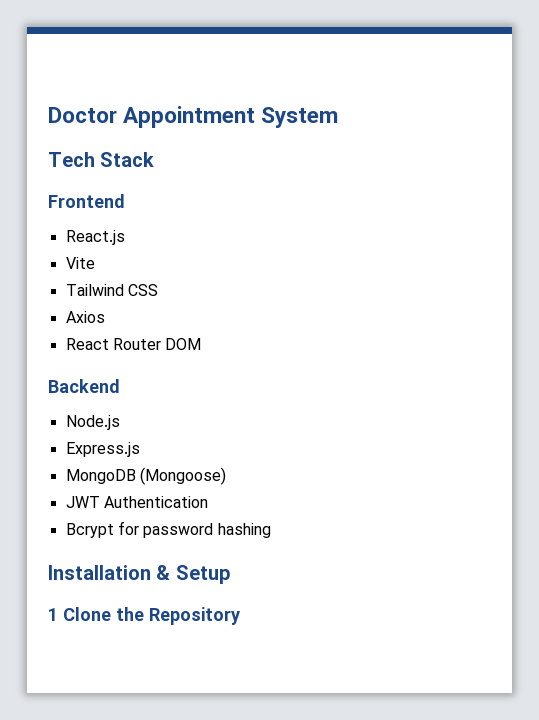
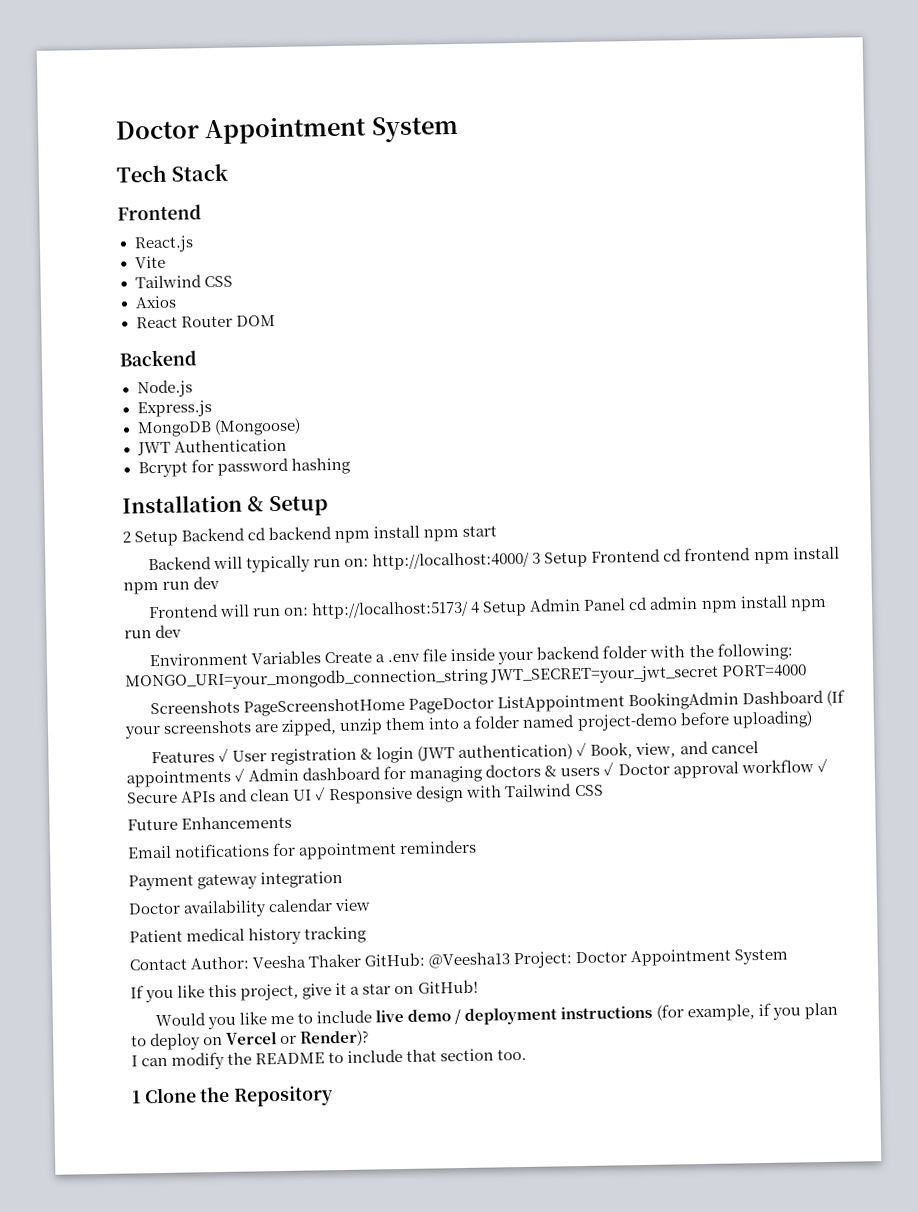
(230, 574) none -> [122,525,498,547] [147,546,840,573] [123,575,221,595] [147,595,827,620] [124,624,183,639] [148,642,793,667] [125,664,808,691] [149,689,846,717] [124,710,813,739] [150,740,759,766] [126,757,828,788] [127,783,604,805] [127,815,293,831] [127,839,478,860] [128,870,344,891] [128,898,372,918] [129,925,368,945] [129,948,789,971] [130,979,479,1003] [154,1002,838,1030] [131,1029,370,1051] [131,1048,528,1070] // 2 Setup Backend cd backend npm install npm start // Backend will typically run on: http://localhost:4000/ 3 Setup Frontend cd frontend npm install npm run dev // Frontend will run on: http://localhost:5173/ 4 Setup Admin Panel cd admin npm install npm run dev // Environment Variables Create a .env file inside your backend folder with the following: MONGO_URI=your_mongodb_connection_string JWT_SECRET=your_jwt_secret PORT=4000 // Screenshots PageScreenshotHome PageDoctor ListAppointment BookingAdmin Dashboard (If your screenshots are zipped, unzip them into a folder named project-demo before uploading) // Features ✓ User registration & login (JWT authentication) ✓ Book, view, and cancel appointments ✓ Admin dashboard for managing doctors & users ✓ Doctor approval workflow ✓ Secure APIs and clean UI ✓ Responsive design with Tailwind CSS // Future Enhancements // Email notifications for appointment reminders // Payment gateway integration // Doctor availability calendar view // Patient medical history tracking // Contact Author: Veesha Thaker GitHub: @Veesha13 Project: Doctor Appointment System // If you like this project, give it a star on GitHub! // Would you like me to include live demo / deployment instructions (for example, if you plan to deploy on Vercel or Render)? // I can modify the README to include that section too.

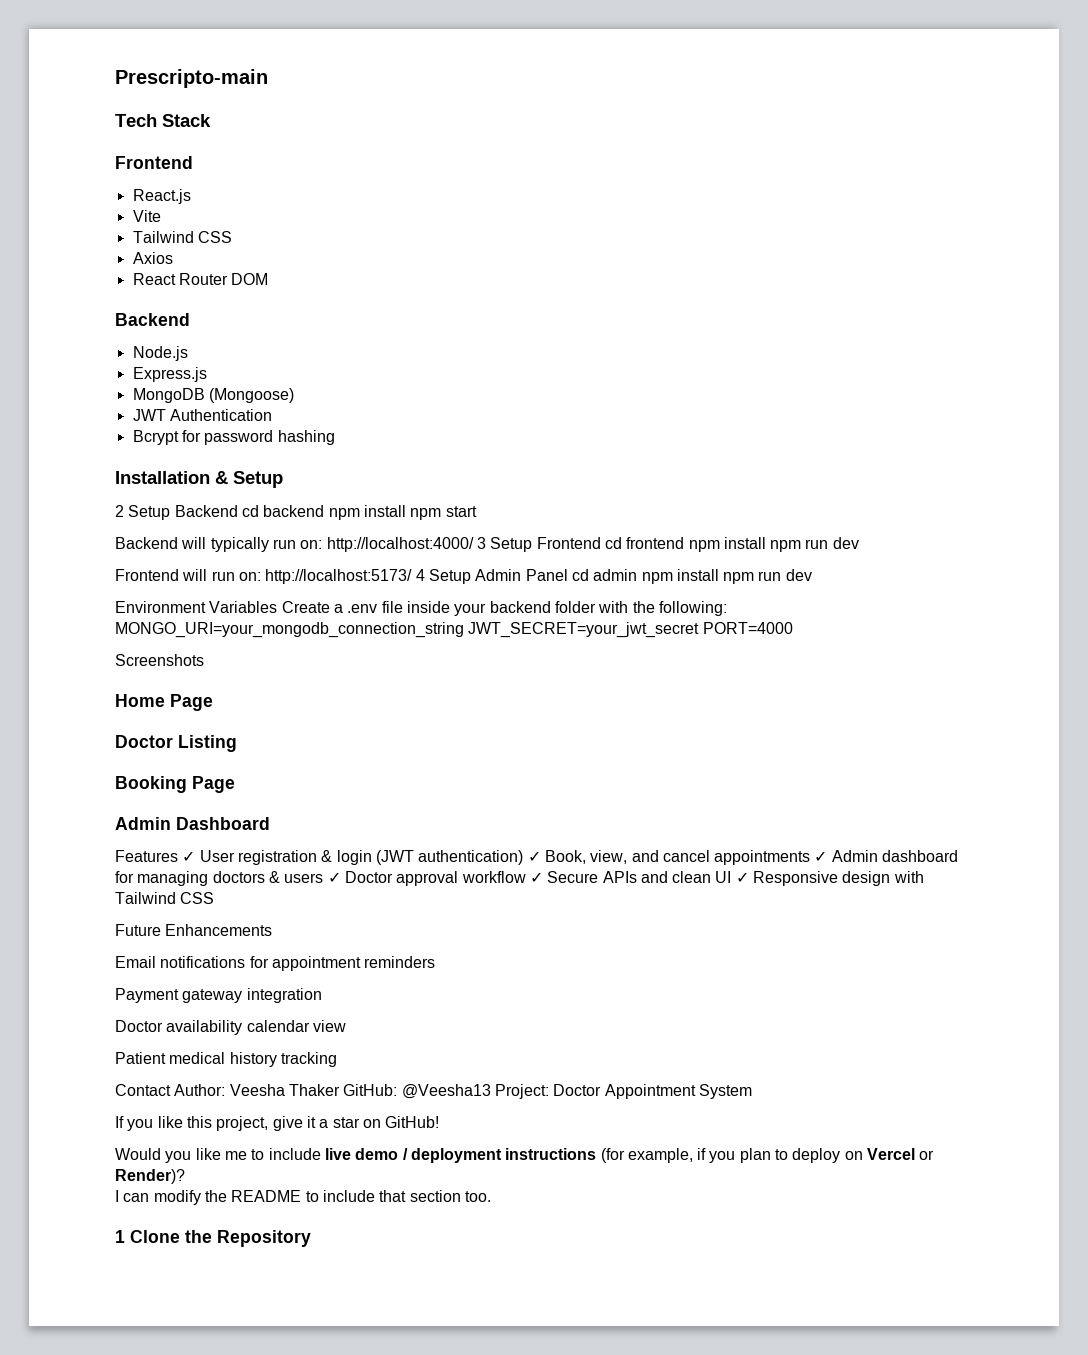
[115,115,459,145] Doctor Appointment System -> [115,69,268,88] Prescripto-main
[243,689,846,717] [124,710,813,739] PageScreenshotHome PageDoctor ListAppointment BookingAdmin Dashboard (If your screenshots are zipped, unzip them into a folder named project-demo before uploading) -> [115,694,213,711] [115,735,237,752] [115,776,235,793] [115,817,270,830] // Home Page // Doctor Listing // Booking Page // Admin Dashboard

